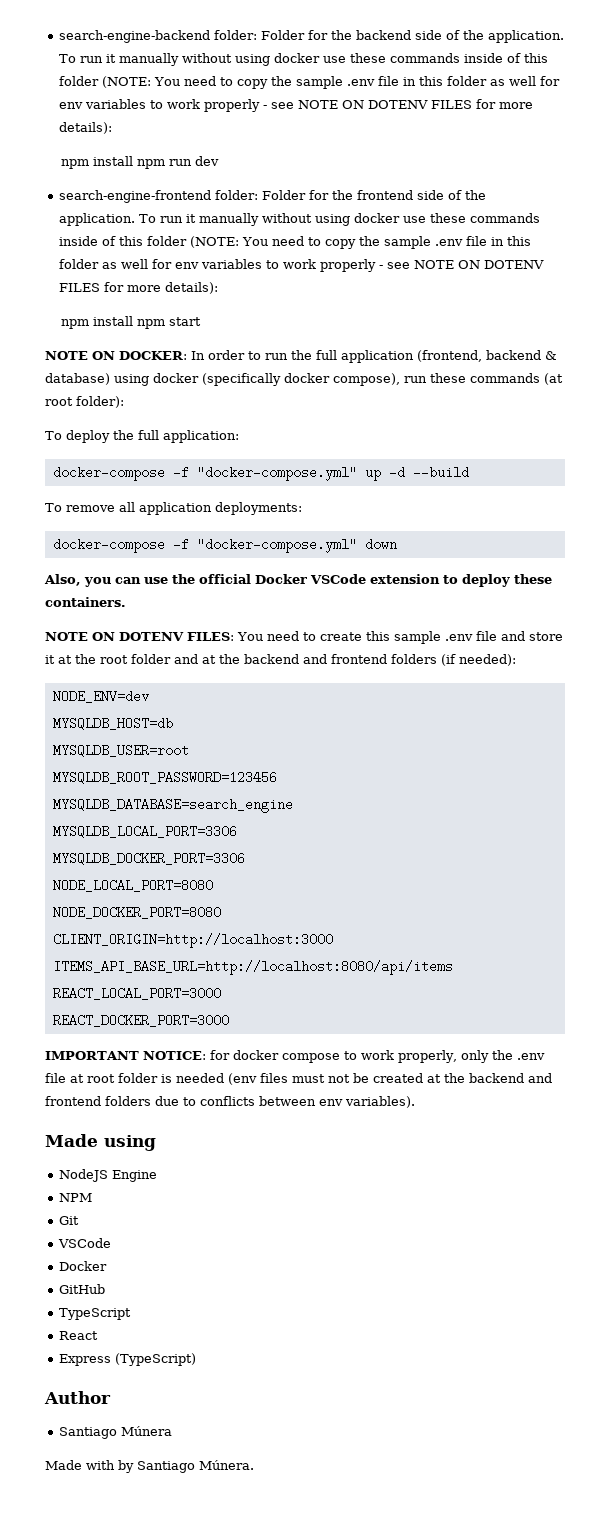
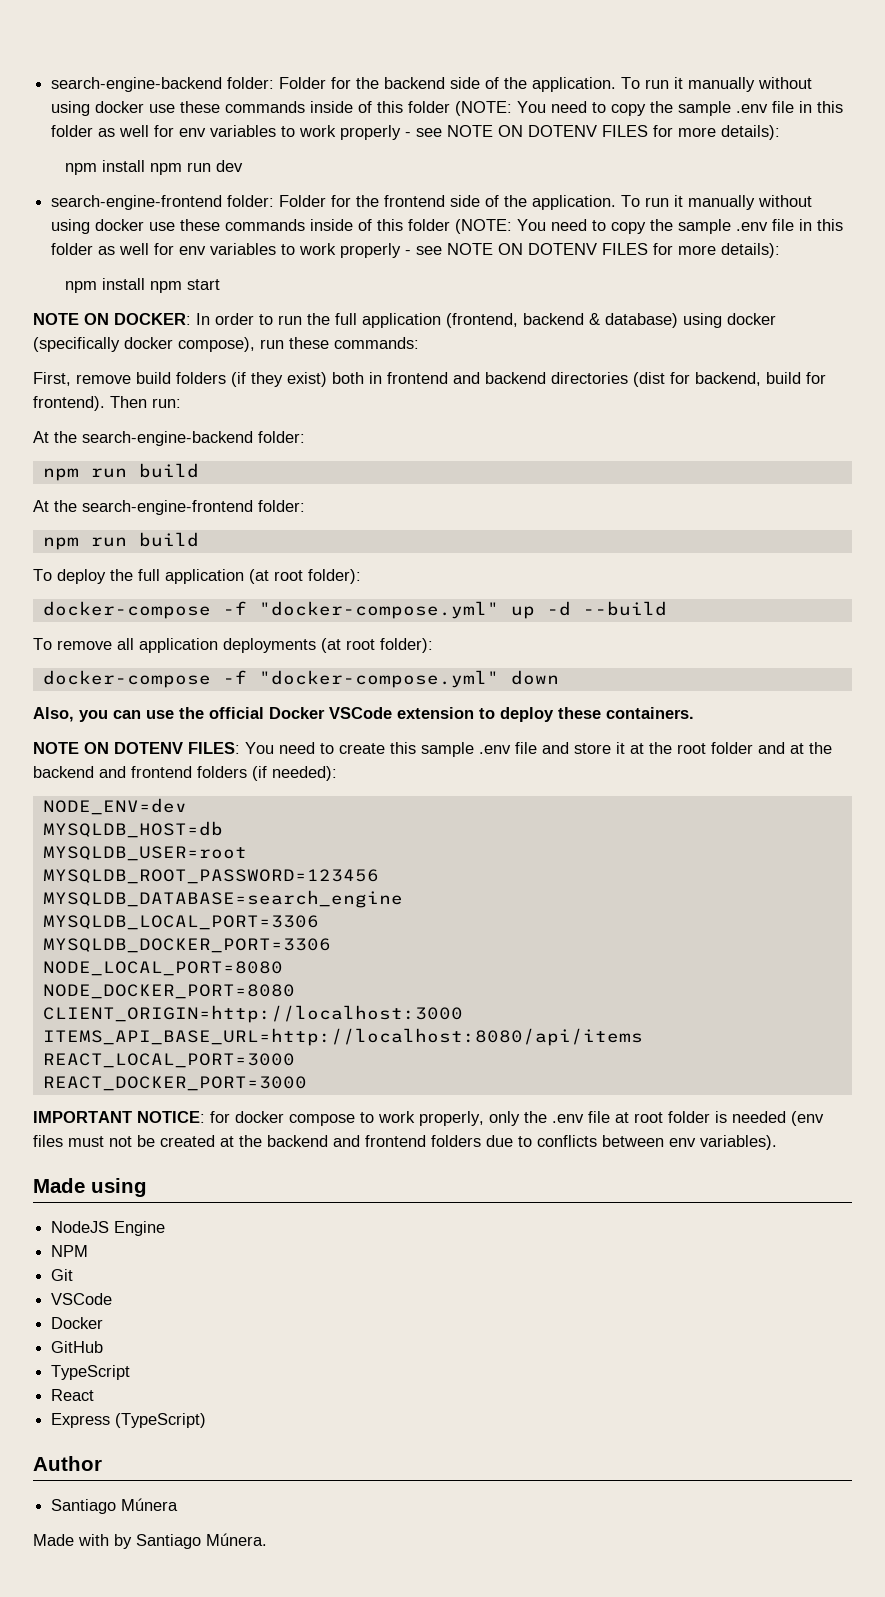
[470,373,563,385] [45,396,124,408] commands (at root folder): -> [334,337,419,349] [33,372,826,387] [33,396,181,411] [33,431,305,446] [42,463,199,481] [33,500,305,515] [42,532,199,550] commands: // First, remove build folders (if they exist) both in frontend and backend directories (dist for backend, build for frontend). Then run: // At the search-engine-backend folder: // npm run build // At the search-engine-frontend folder: // npm run build
[162,430,239,443] application: -> [165,569,361,584] application (at root folder):
[214,502,302,515] deployments: -> [223,638,433,653] deployments (at root folder):

